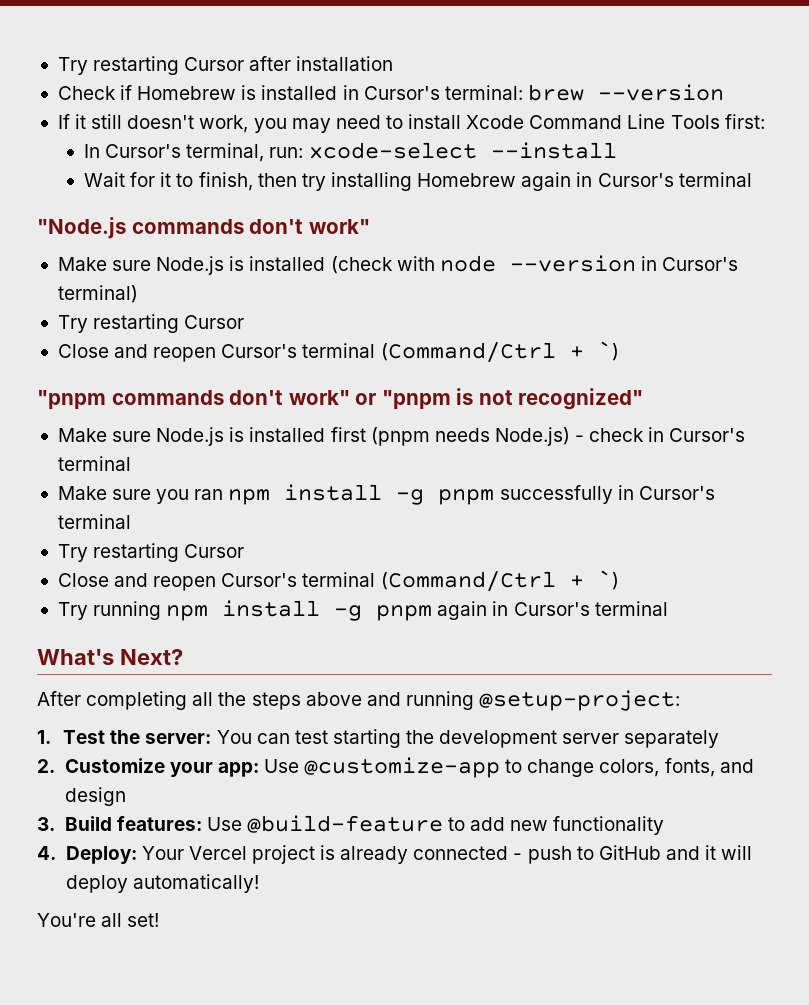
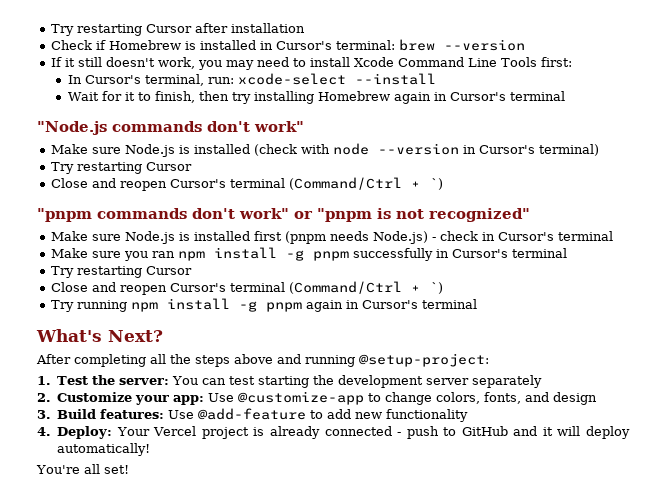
[246,815,443,833] @build-feature -> [198,408,307,420] @add-feature

